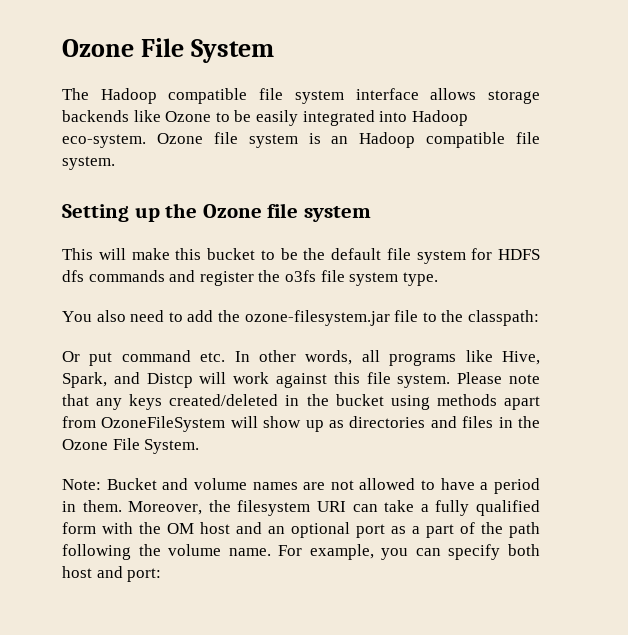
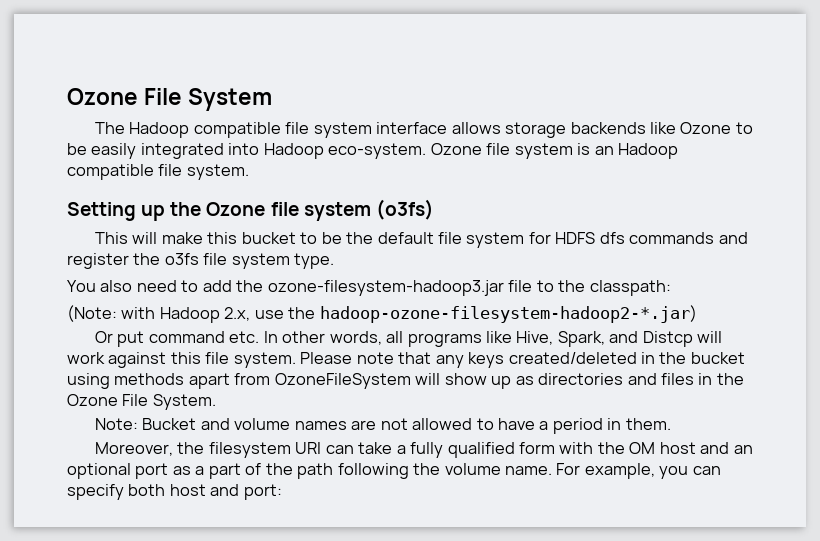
(371, 214) none -> [375,199,434,220] (o3fs)
[244,310,390,326] ozone-filesystem.jar -> [267,280,504,296] ozone-filesystem-hadoop3.jar
(539, 318) none -> [67,305,697,323] // (Note: with Hadoop 2.x, use the hadoop-ozone-filesystem-hadoop2-*.jar)
(122, 506) none -> (671, 424) //

